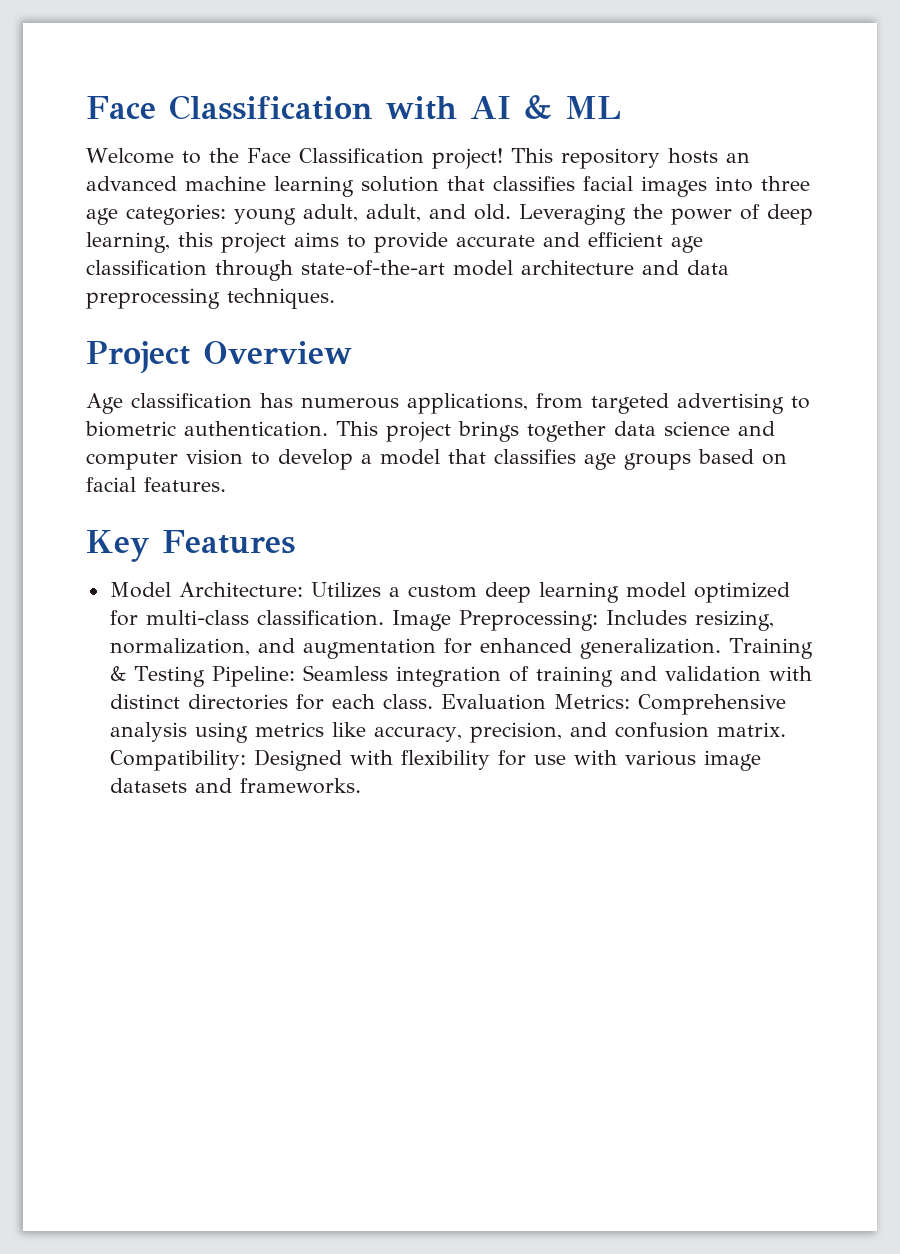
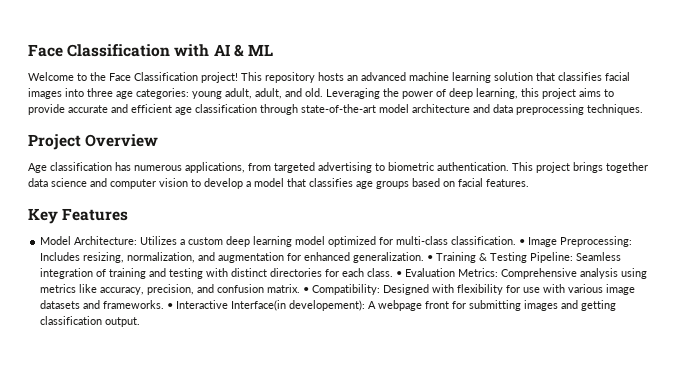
(384, 618) none -> [519,239,526,245] •
(721, 648) none -> [427,255,434,261] •
[664,666,761,682] validation -> [169,268,204,279] testing
(433, 701) none -> [396,271,403,277] •
(786, 729) none -> [303,287,310,293] •
(361, 786) none -> [167,300,617,311] [40,316,141,327] • Interactive Interface(in developement): A webpage front for submitting images and getting classification output.

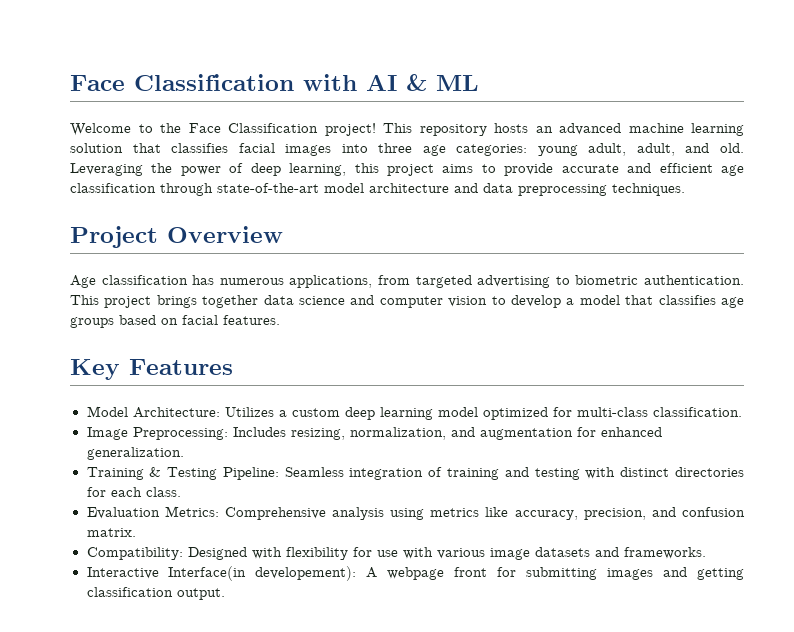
[519,239,526,245] • -> (742, 412) //
[427,255,434,261] • -> (184, 453) //
[396,271,403,277] • -> (181, 492) //
[303,287,310,293] • -> (136, 532) //
[167,303,174,309] • -> (706, 553) //

